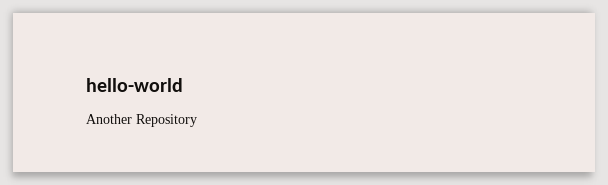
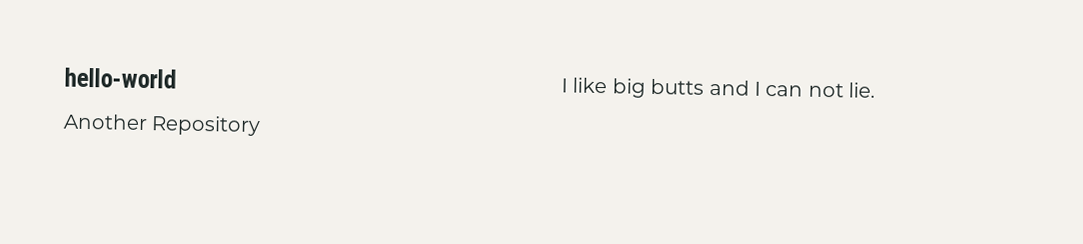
(197, 120) none -> [561,77,876,98] // I like big butts and I can not lie.

